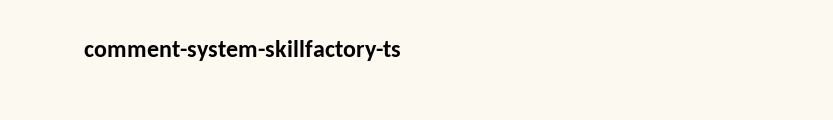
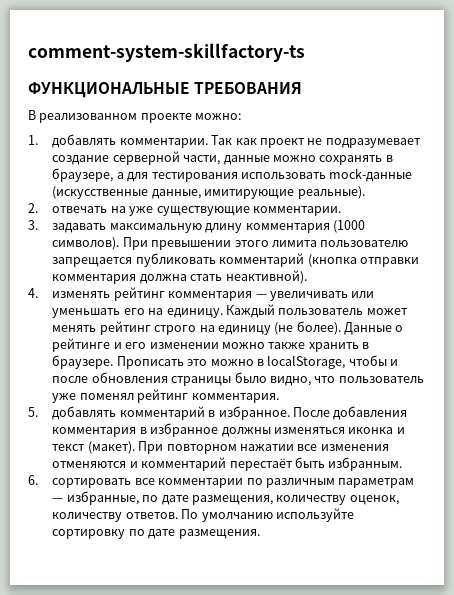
(401, 50) none -> [28,82,303,98] [28,110,242,123] [28,134,421,148] [52,151,393,165] [52,168,413,182] [52,186,365,199] [28,203,341,216] [28,220,365,233] [52,237,409,250] [52,253,419,267] [52,270,307,284] [28,287,375,301] [52,304,408,318] [52,321,404,335] [52,338,370,352] [52,355,399,369] [52,372,424,386] [52,389,279,403] [28,406,408,420] [52,423,405,437] [52,441,389,454] [52,457,403,471] [28,475,415,488] [52,491,399,505] [52,508,354,522] [52,529,260,539] // ФУНКЦИОНАЛЬНЫЕ ТРЕБОВАНИЯ // В реализованном проекте можно: // 1. добавлять комментарии. Так как проект не подразумевает создание серверной части, данные можно сохранять в браузере, а для тестирования использовать mock-данные (искусственные данные, имитирующие реальные). // 2. отвечать на уже существующие комментарии. // 3. задавать максимальную длину комментария (1000 символов). При превышении этого лимита пользователю запрещается публиковать комментарий (кнопка отправки комментария должна стать неактивной). // 4. изменять рейтинг комментария — увеличивать или уменьшать его на единицу. Каждый пользователь может менять рейтинг строго на единицу (не более). Данные о рейтинге и его изменении можно также хранить в браузере. Прописать это можно в localStorage, чтобы и после обновления страницы было видно, что пользователь уже поменял рейтинг комментария. // 5. добавлять комментарий в избранное. После добавления комментария в избранное должны изменяться иконка и текст (макет). При повторном нажатии все изменения отменяются и комментарий перестаёт быть избранным. // 6. сортировать все комментарии по различным параметрам — избранные, по дате размещения, количеству оценок, количеству ответов. По умолчанию используйте сортировку по дате размещения.

